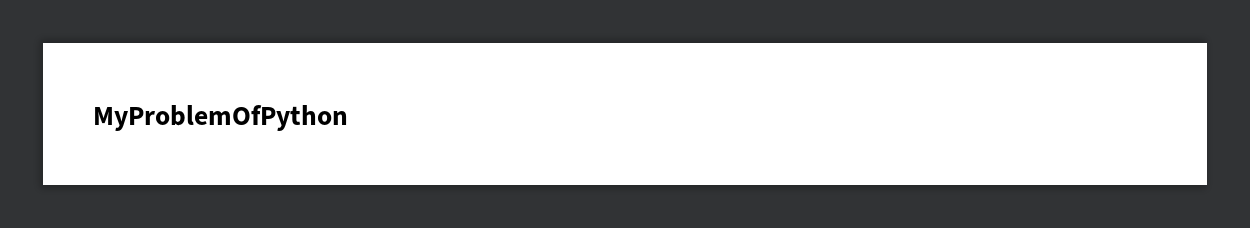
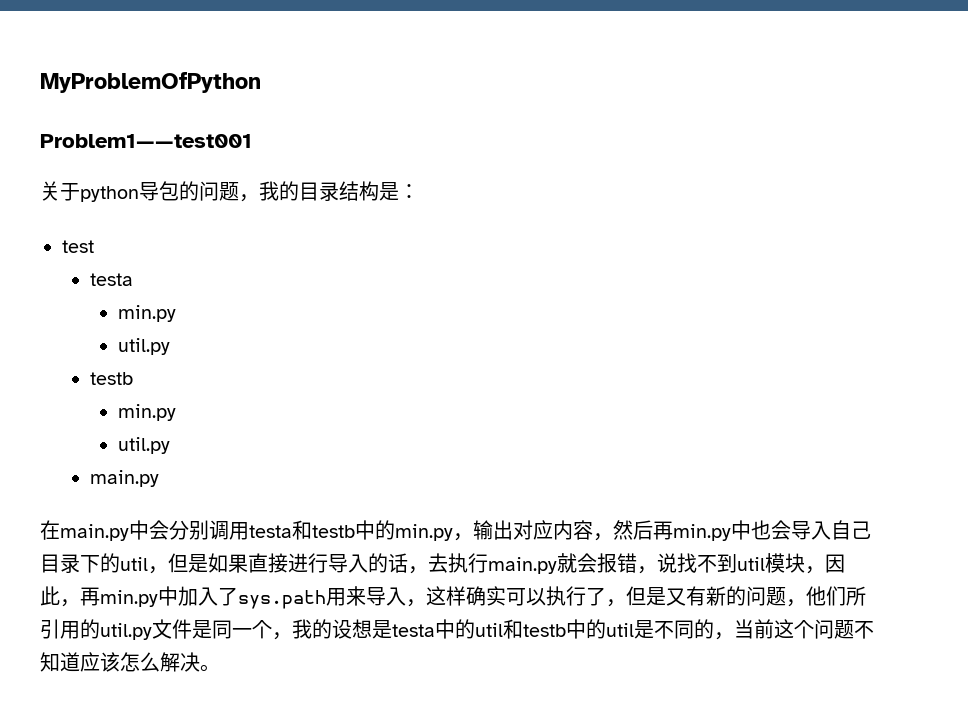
(348, 118) none -> [40,134,252,148] [40,181,419,202] [62,240,94,253] [90,273,134,286] [118,305,177,322] [118,338,171,355] [90,372,134,385] [118,404,177,421] [118,437,171,454] [90,470,160,487] [40,520,871,541] [40,553,845,574] [40,586,866,609] [40,619,874,640] [40,652,220,672] // Problem1——test001 // 关于python导包的问题，我的目录结构是： // test // testa // min.py // util.py // testb // min.py // util.py // main.py // 在main.py中会分别调用testa和testb中的min.py，输出对应内容，然后再min.py中也会导入自己目录下的util，但是如果直接进行导入的话，去执行main.py就会报错，说找不到util模块，因此，再min.py中加入了sys.path用来导入，这样确实可以执行了，但是又有新的问题，他们所引用的util.py文件是同一个，我的设想是testa中的util和testb中的util是不同的，当前这个问题不知道应该怎么解决。

